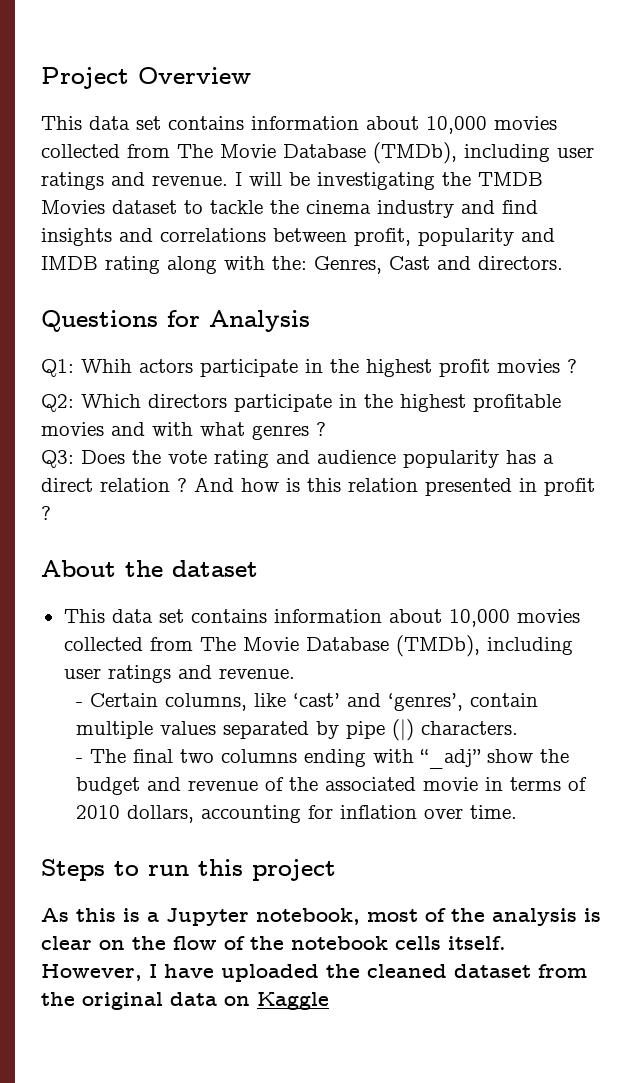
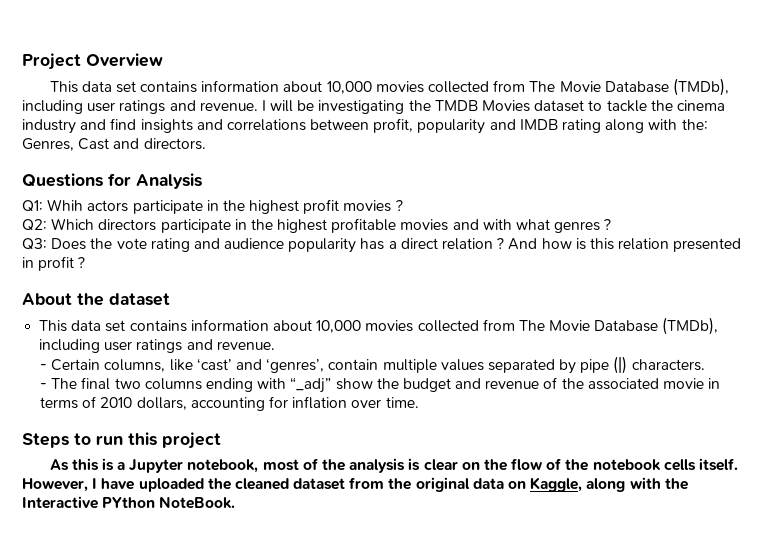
[257,992,329,1010] Kaggle -> [530,477,688,492] [22,496,236,509] Kaggle, along with the Interactive PYthon NoteBook.

